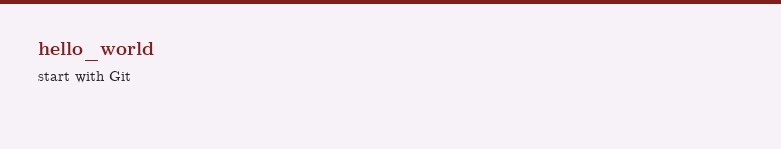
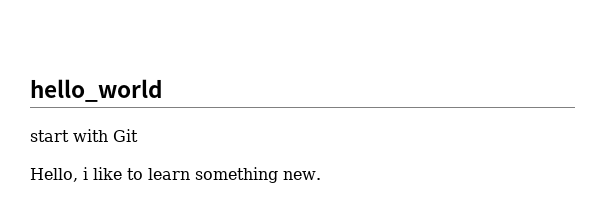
(131, 76) none -> [30,167,321,183] // Hello, i like to learn something new.

